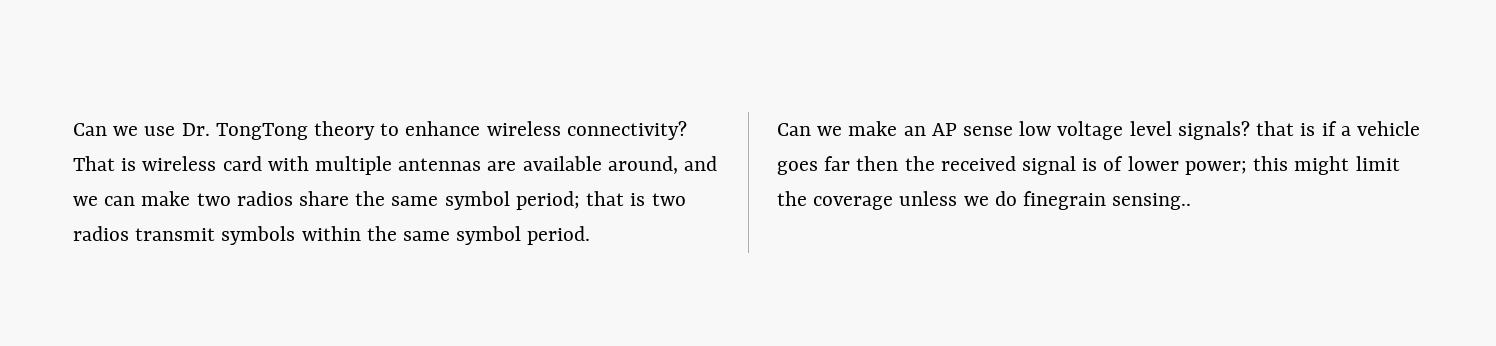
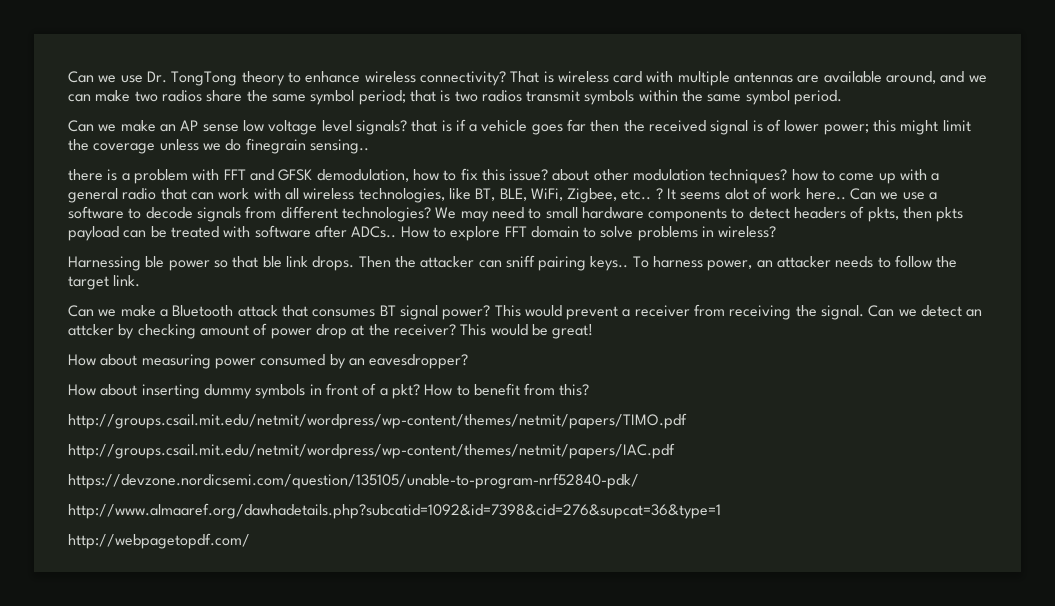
(1192, 201) none -> [68,168,940,184] [68,187,938,203] [68,206,964,222] [68,225,777,241] [68,255,958,271] [68,275,141,290] [68,304,983,320] [68,323,594,339] [68,354,469,369] [68,383,590,399] [68,413,687,429] [68,443,675,459] [68,473,639,489] [68,503,721,519] [68,533,250,549] // there is a problem with FFT and GFSK demodulation, how to fix this issue? about other modulation techniques? how to come up with a general radio that can work with all wireless technologies, like BT, BLE, WiFi, Zigbee, etc.. ? It seems alot of work here.. Can we use a software to decode signals from different technologies? We may need to small hardware components to detect headers of pkts, then pkts payload can be treated with software after ADCs.. How to explore FFT domain to solve problems in wireless? // Harnessing ble power so that ble link drops. Then the attacker can sniff pairing keys.. To harness power, an attacker needs to follow the target link. // Can we make a Bluetooth attack that consumes BT signal power? This would prevent a receiver from receiving the signal. Can we detect an attcker by checking amount of power drop at the receiver? This would be great! // How about measuring power consumed by an eavesdropper? // How about inserting dummy symbols in front of a pkt? How to benefit from this? // http://groups.csail.mit.edu/netmit/wordpress/wp-content/themes/netmit/papers/TIMO.pdf // http://groups.csail.mit.edu/netmit/wordpress/wp-content/themes/netmit/papers/IAC.pdf // https://devzone.nordicsemi.com/question/135105/unable-to-program-nrf52840-pdk/ // http://www.almaaref.org/dawhadetails.php?subcatid=1092&id=7398&cid=276&supcat=36&type=1 // http://webpagetopdf.com/

